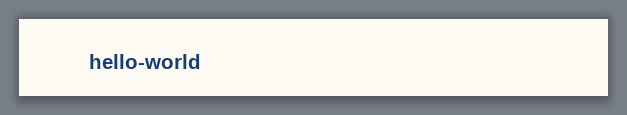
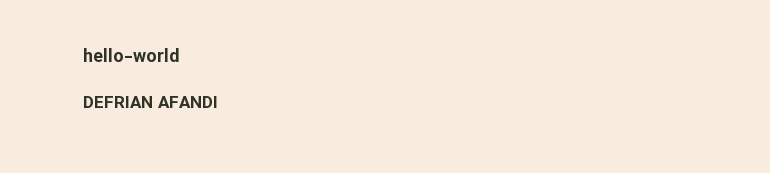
(201, 61) none -> [83,96,218,108] // DEFRIAN AFANDI

